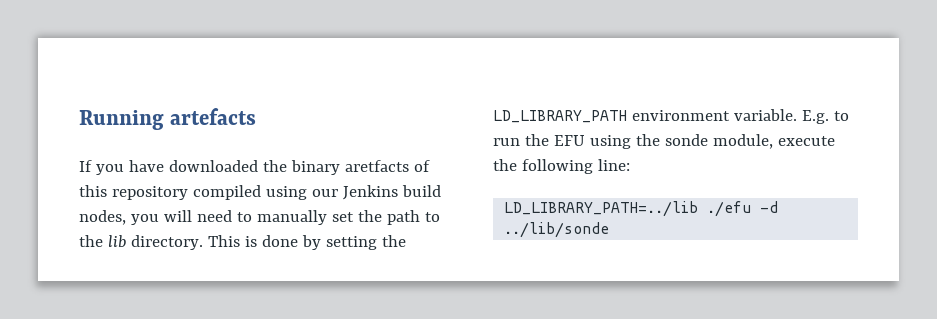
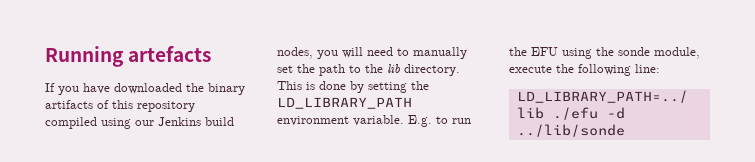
[344,160,409,172] aretfacts -> [45,100,93,109] artifacts

